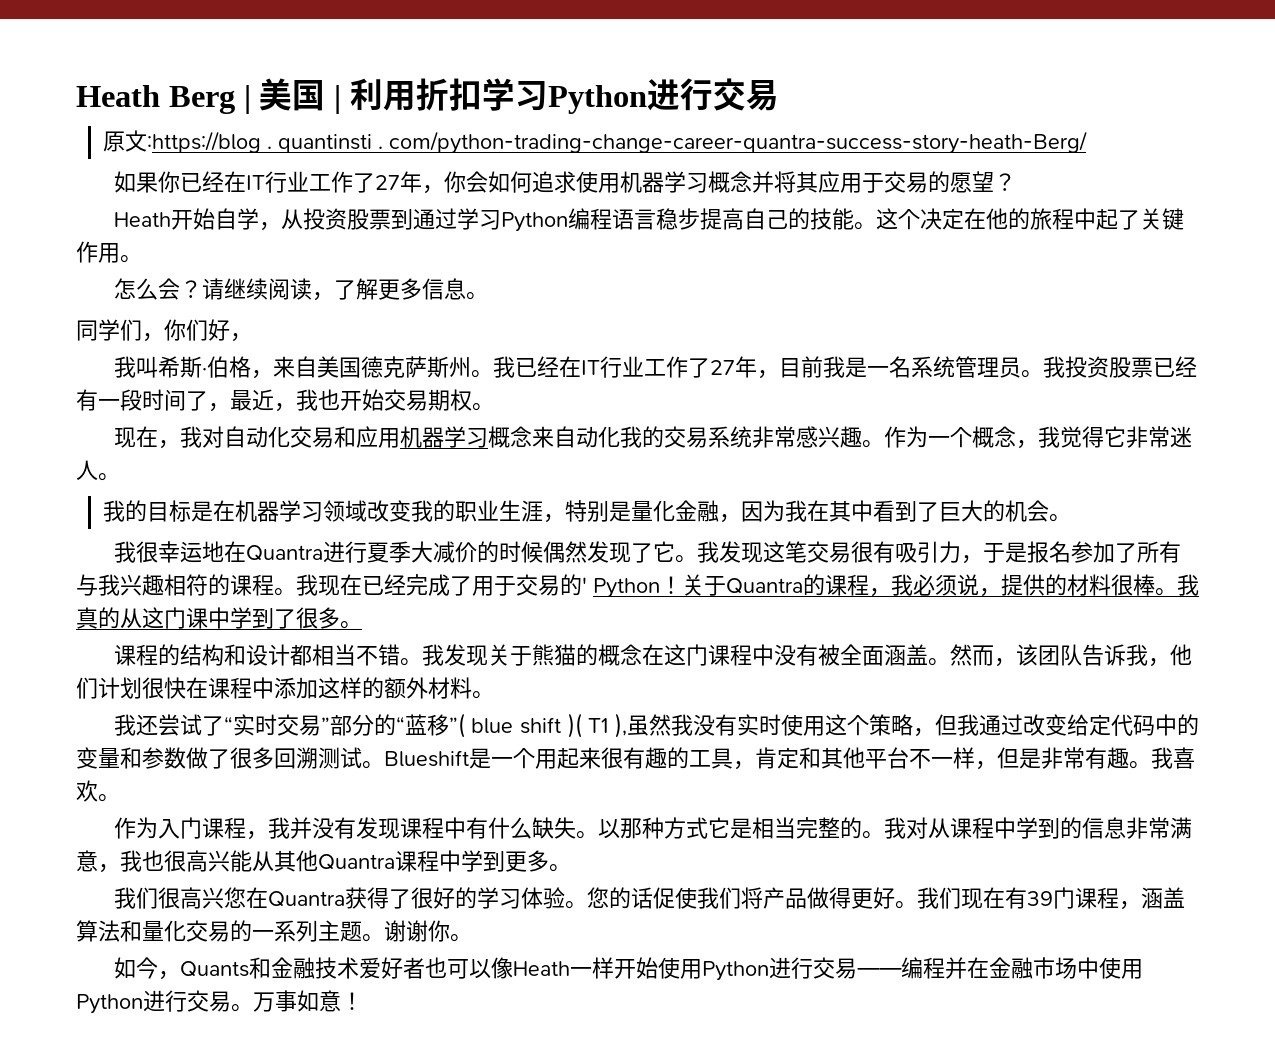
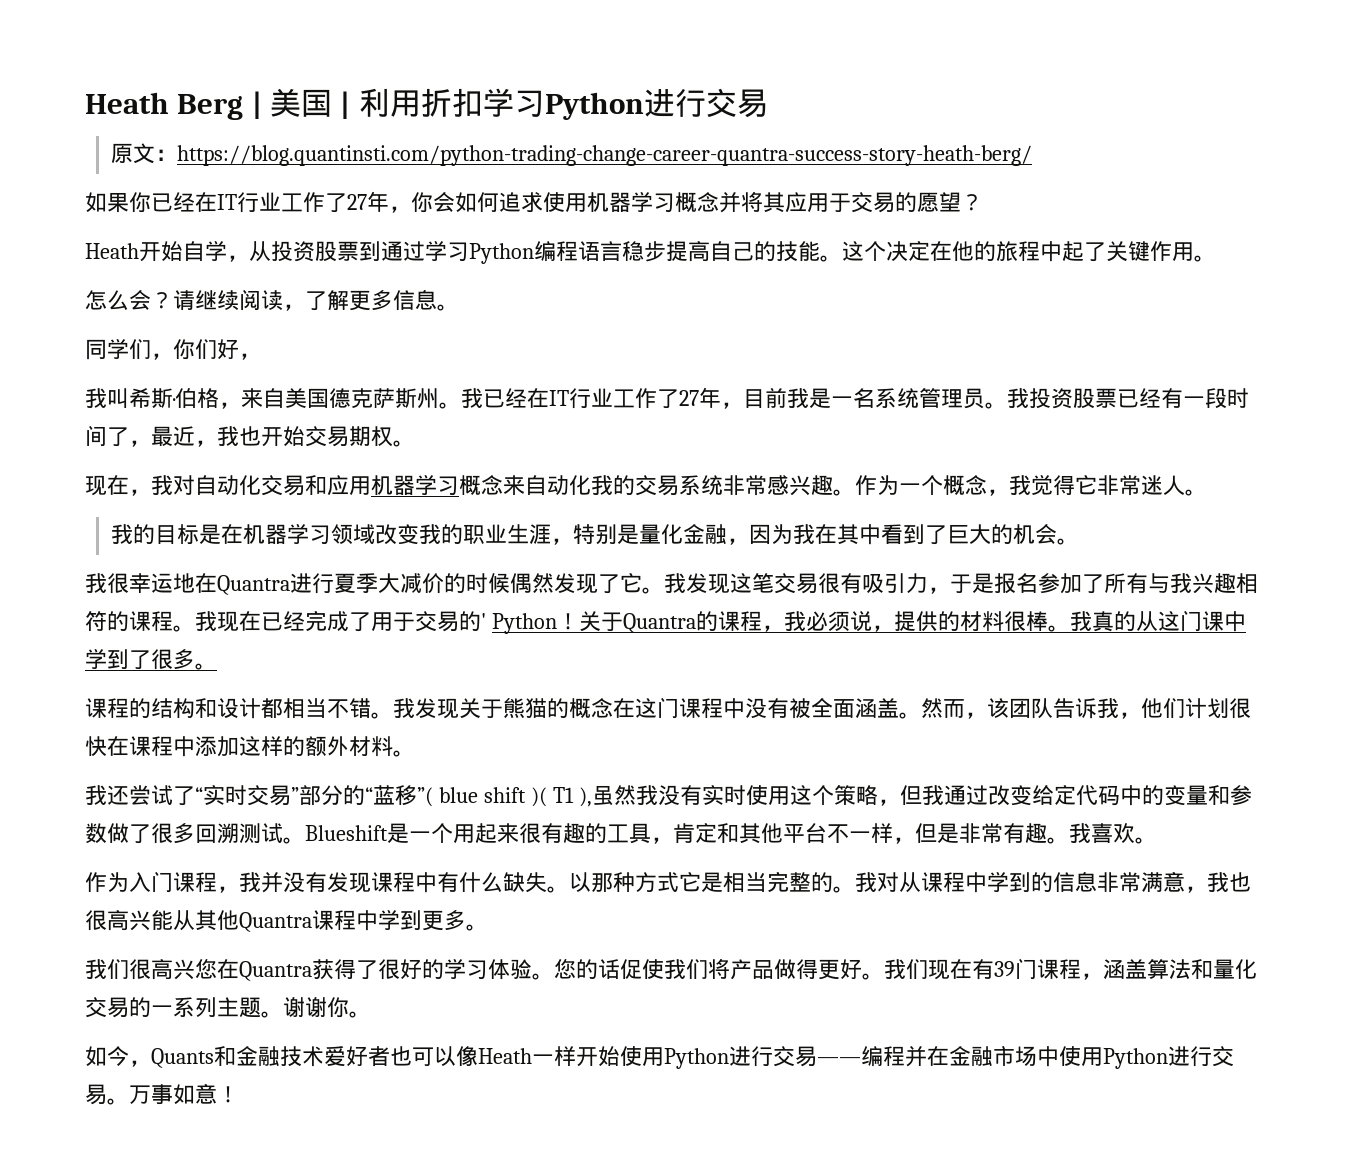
[147,131,1088,154] :https://blog . quantinsti . com/python-trading-change-career-quantra-success-story-heath-Berg/ -> [154,145,1032,166] ：https://blog.quantinsti.com/python-trading-change-career-quantra-success-story-heath-berg/

